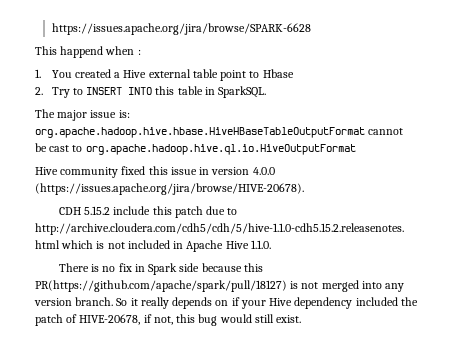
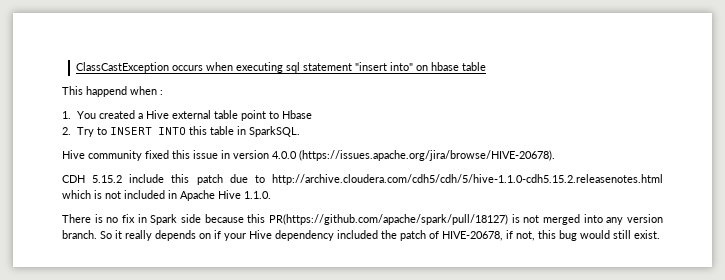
[51,23,311,35] https://issues.apache.org/jira/browse/SPARK-6628 -> [75,62,486,73] ClassCastException occurs when executing sql statement "insert into" on hbase table
[35,109,130,121] [35,127,404,138] [35,143,356,155] // The major issue is: org.apache.hadoop.hive.hbase.HiveHBaseTableOutputFormat cannot be cast to org.apache.hadoop.hive.ql.io.HiveOutputFormat -> (300, 131) none

